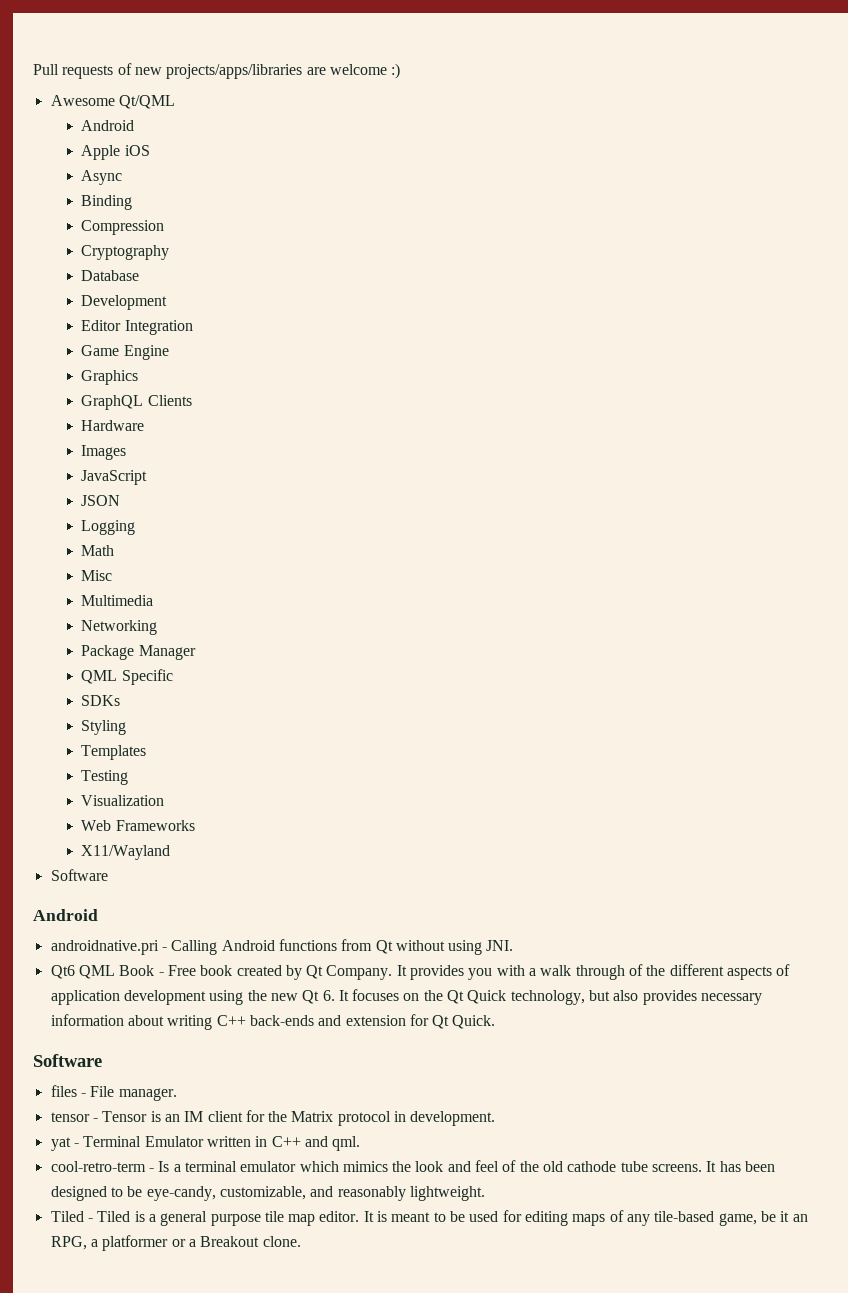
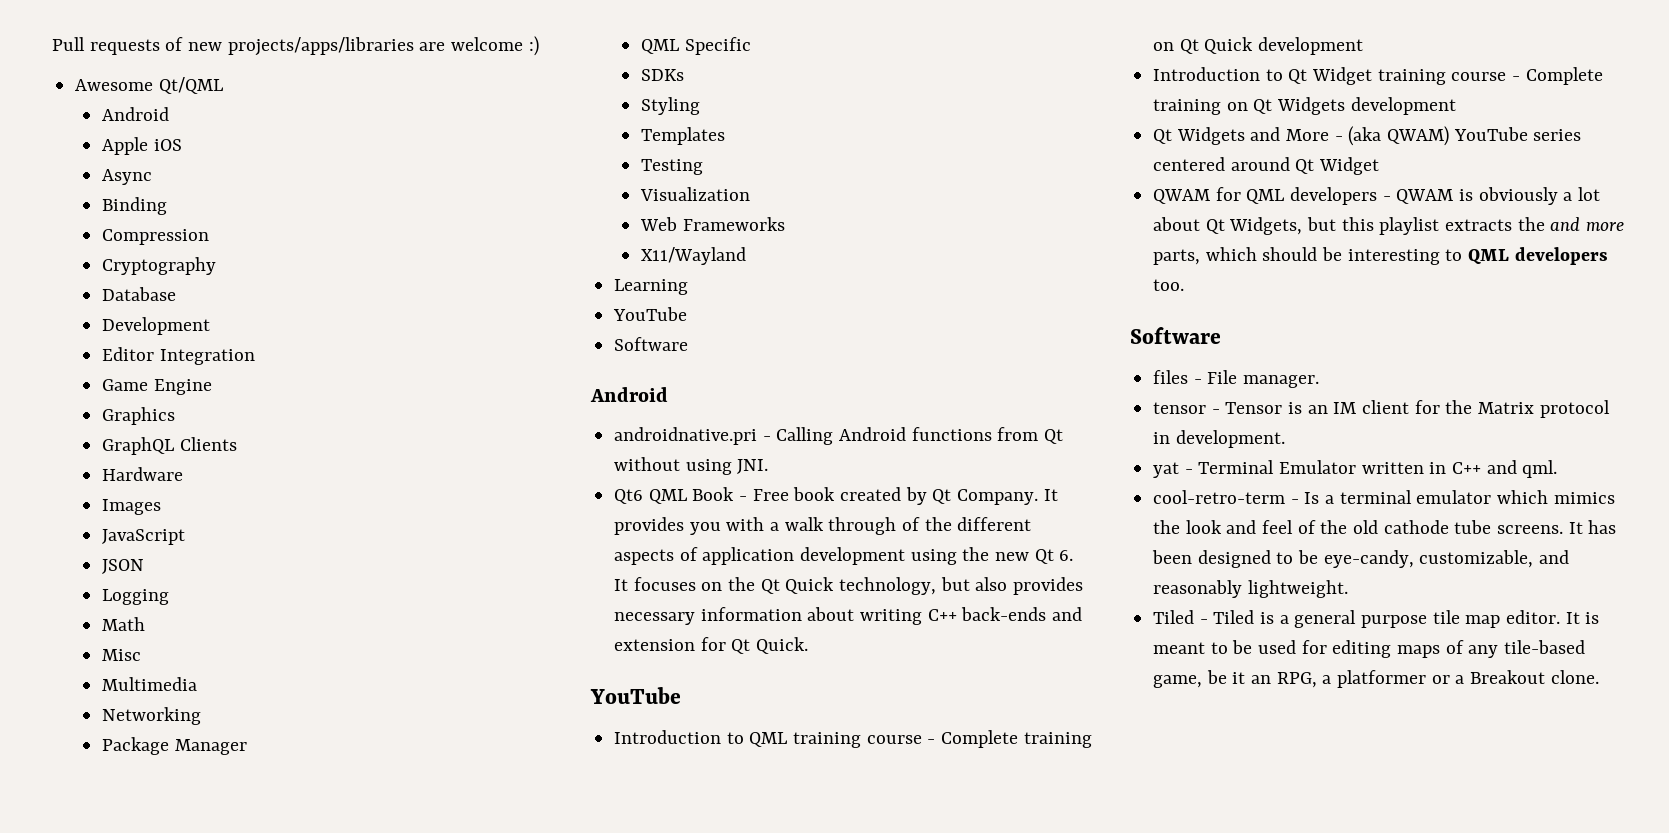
(171, 852) none -> [614,279,689,295] [613,307,688,321] // Learning // YouTube
(496, 1022) none -> [590,687,681,704] [614,730,1092,748] [1153,37,1364,55] [1153,67,1603,85] [1153,97,1456,115] [1153,126,1582,146] [1153,157,1380,175] [1153,187,1601,205] [1153,217,1625,235] [1153,247,1608,265] [1153,279,1185,291] // YouTube // Introduction to QML training course - Complete training on Qt Quick development // Introduction to Qt Widget training course - Complete training on Qt Widgets development // Qt Widgets and More - (aka QWAM) YouTube series centered around Qt Widget // QWAM for QML developers - QWAM is obviously a lot about Qt Widgets, but this playlist extracts the and more parts, which should be interesting to QML developers too.

